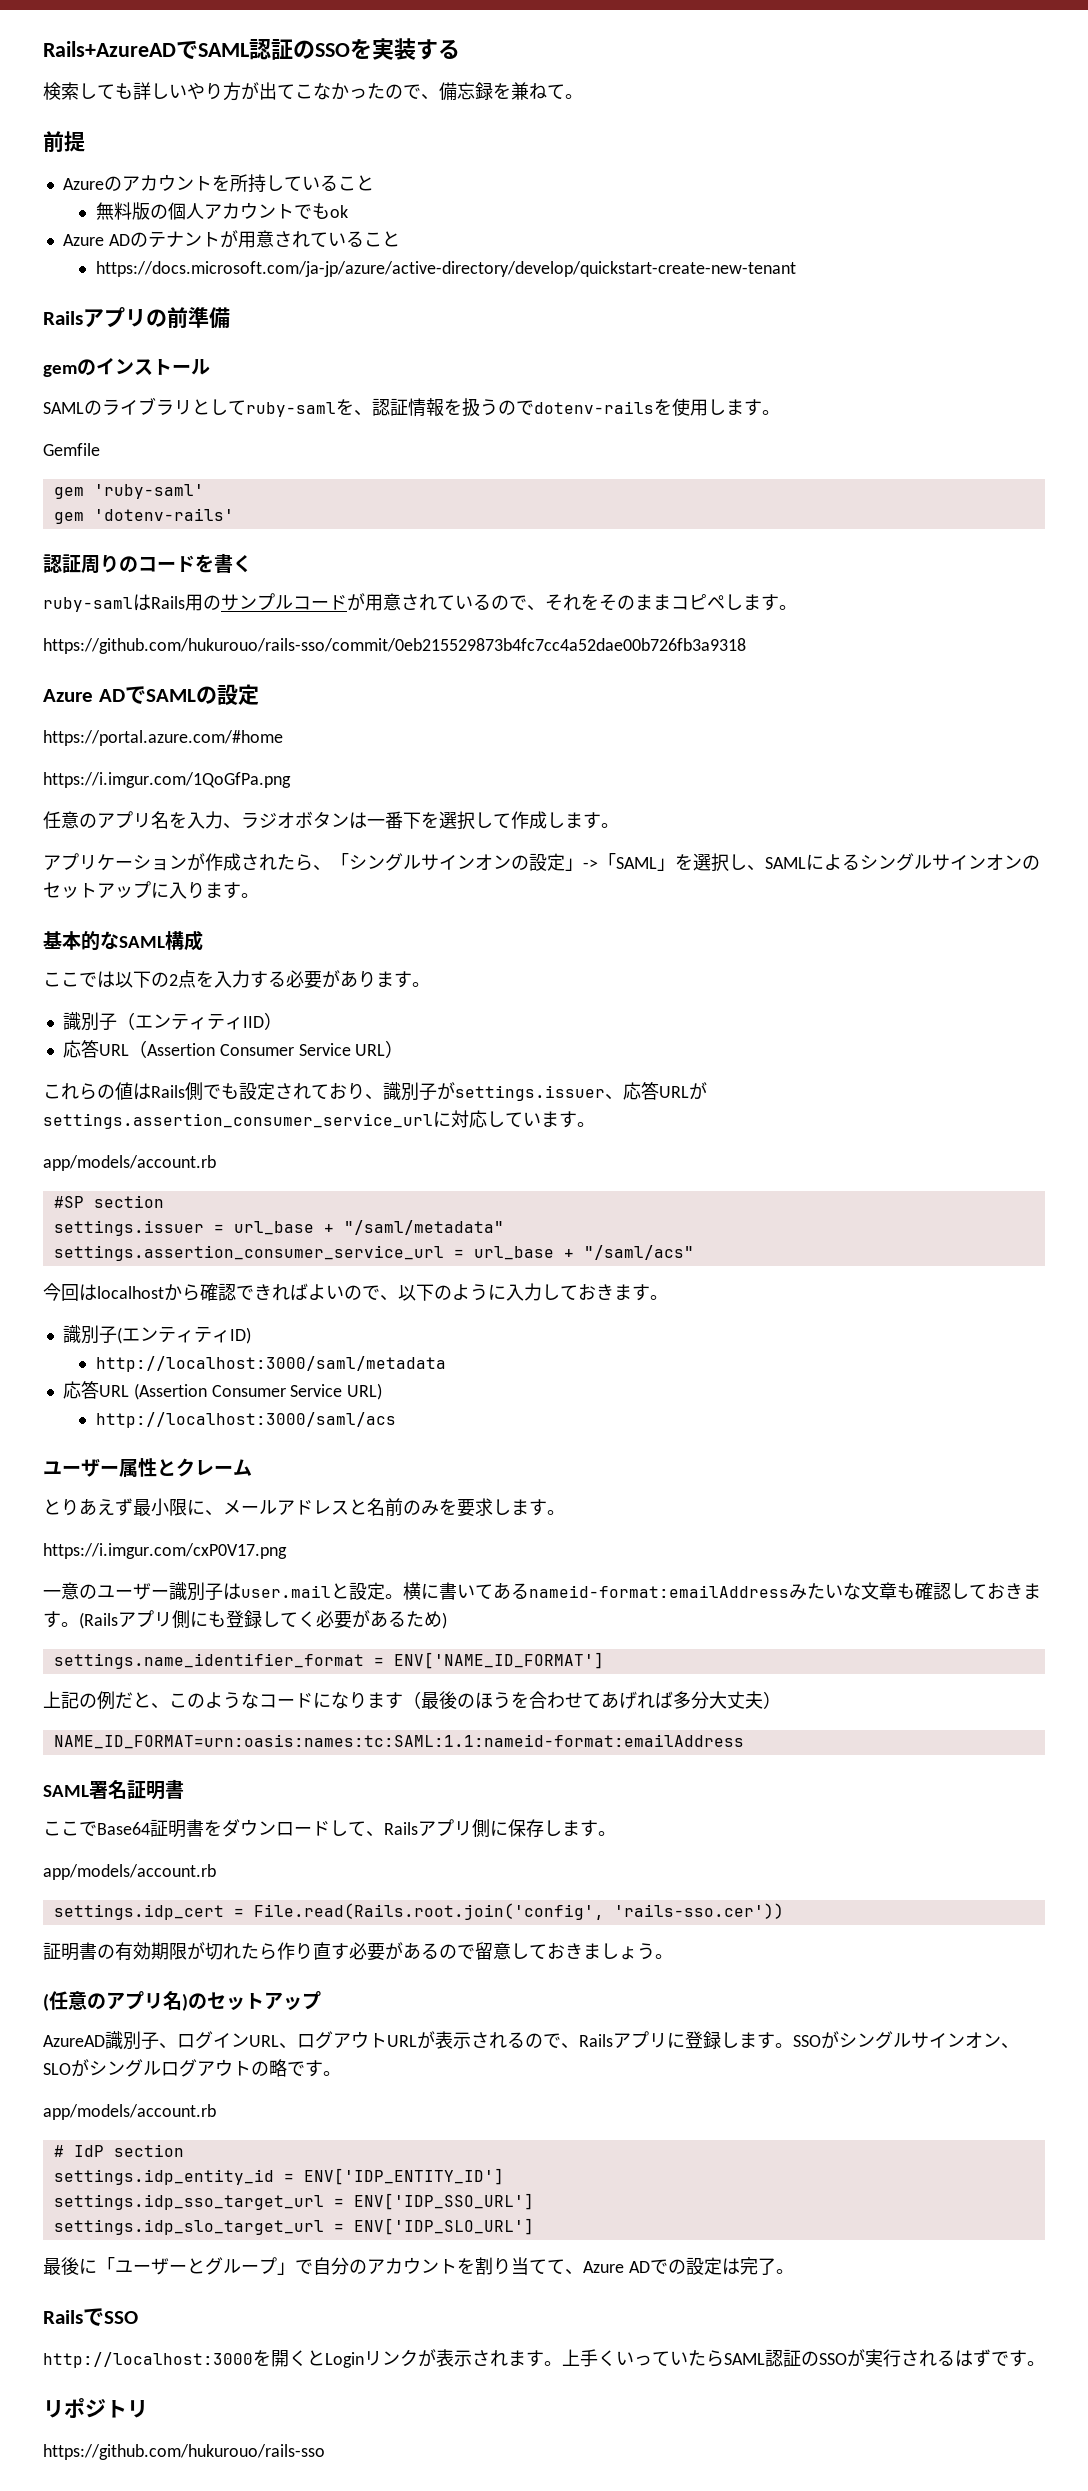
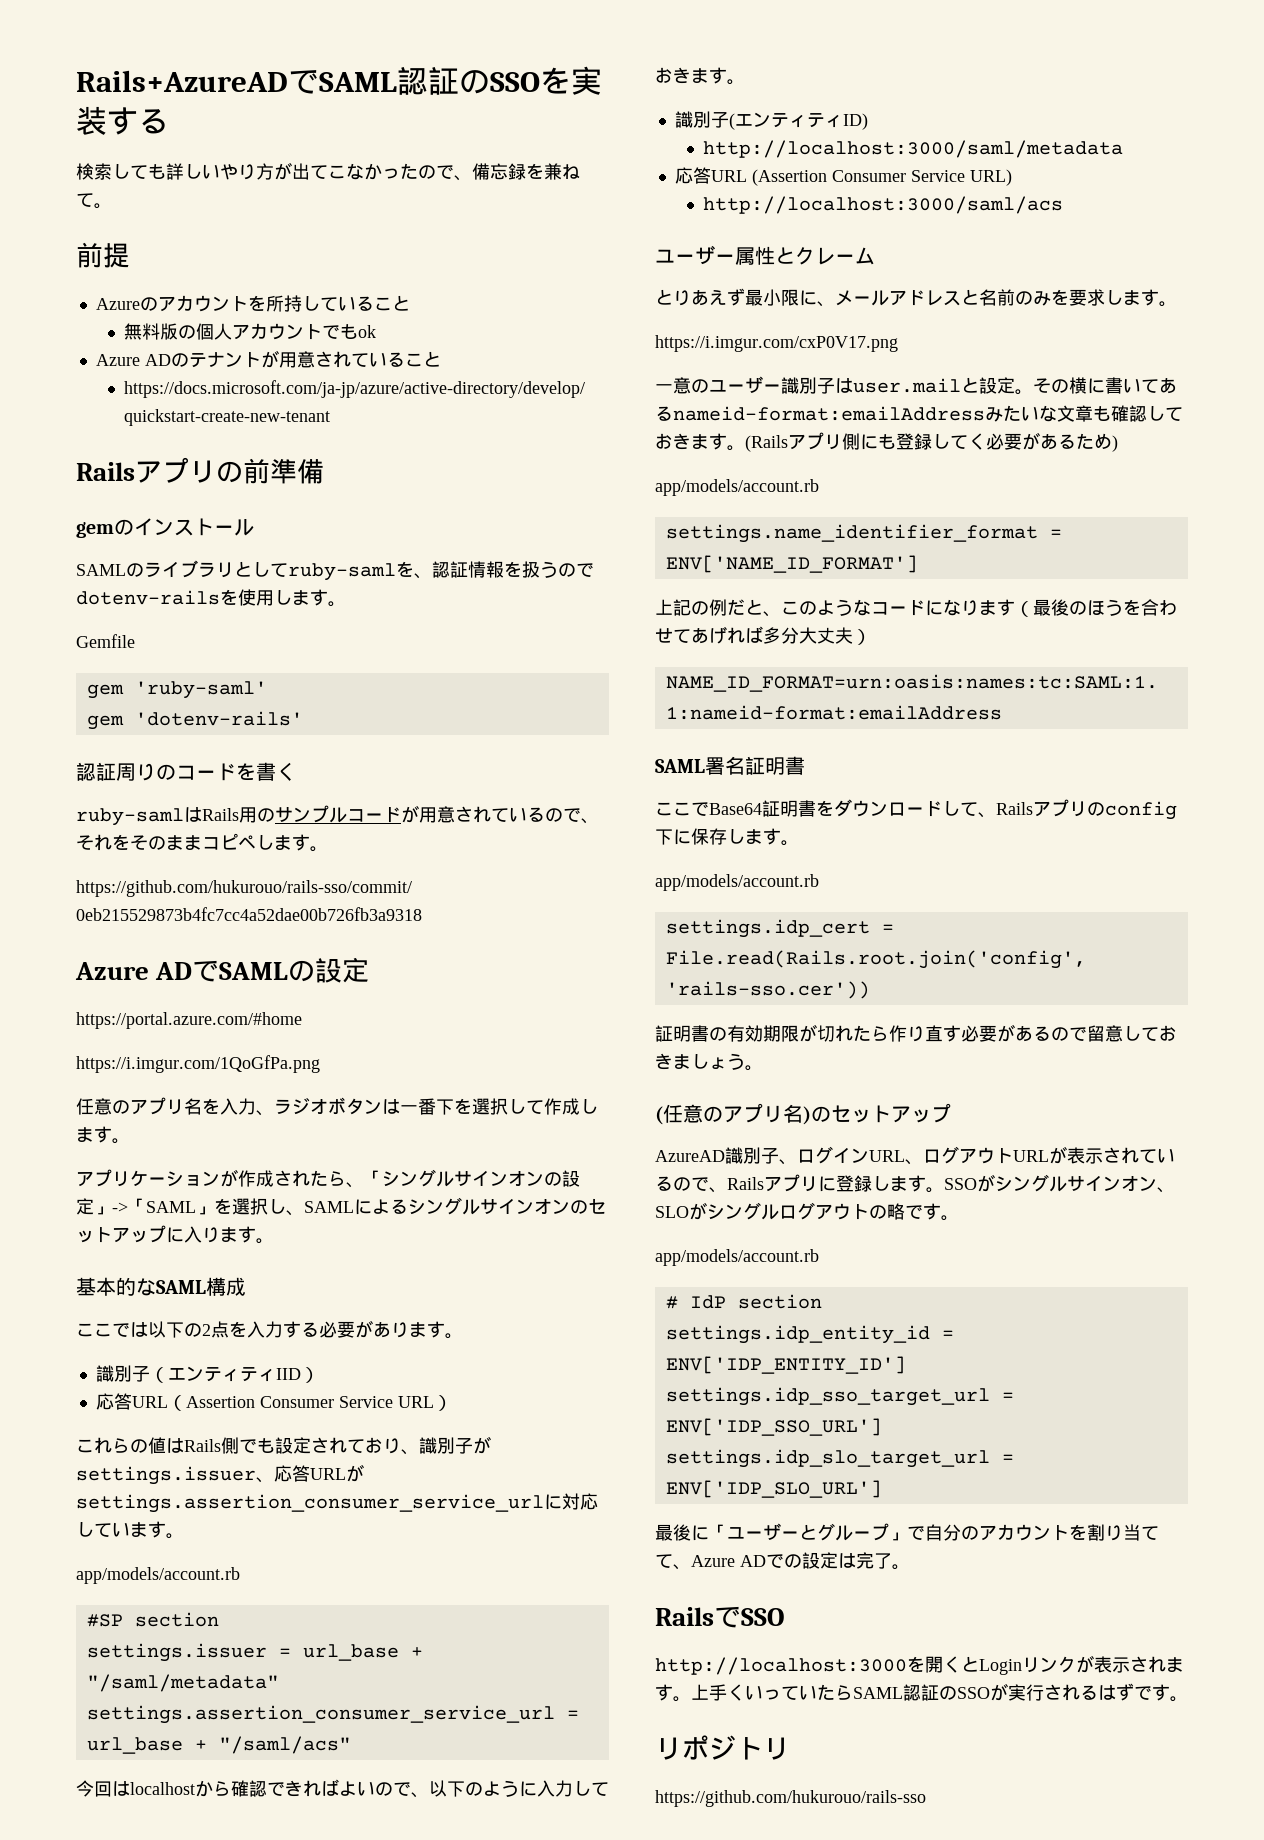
(403, 1596) none -> [1033,378,1069,393] その
(447, 1620) none -> [655,479,819,496] // app/models/account.rb
[472,1819,490,1837] 側 -> [1087,801,1177,820] [655,829,673,845] のconfig下
(507, 2040) none -> [1139,1148,1175,1163] てい

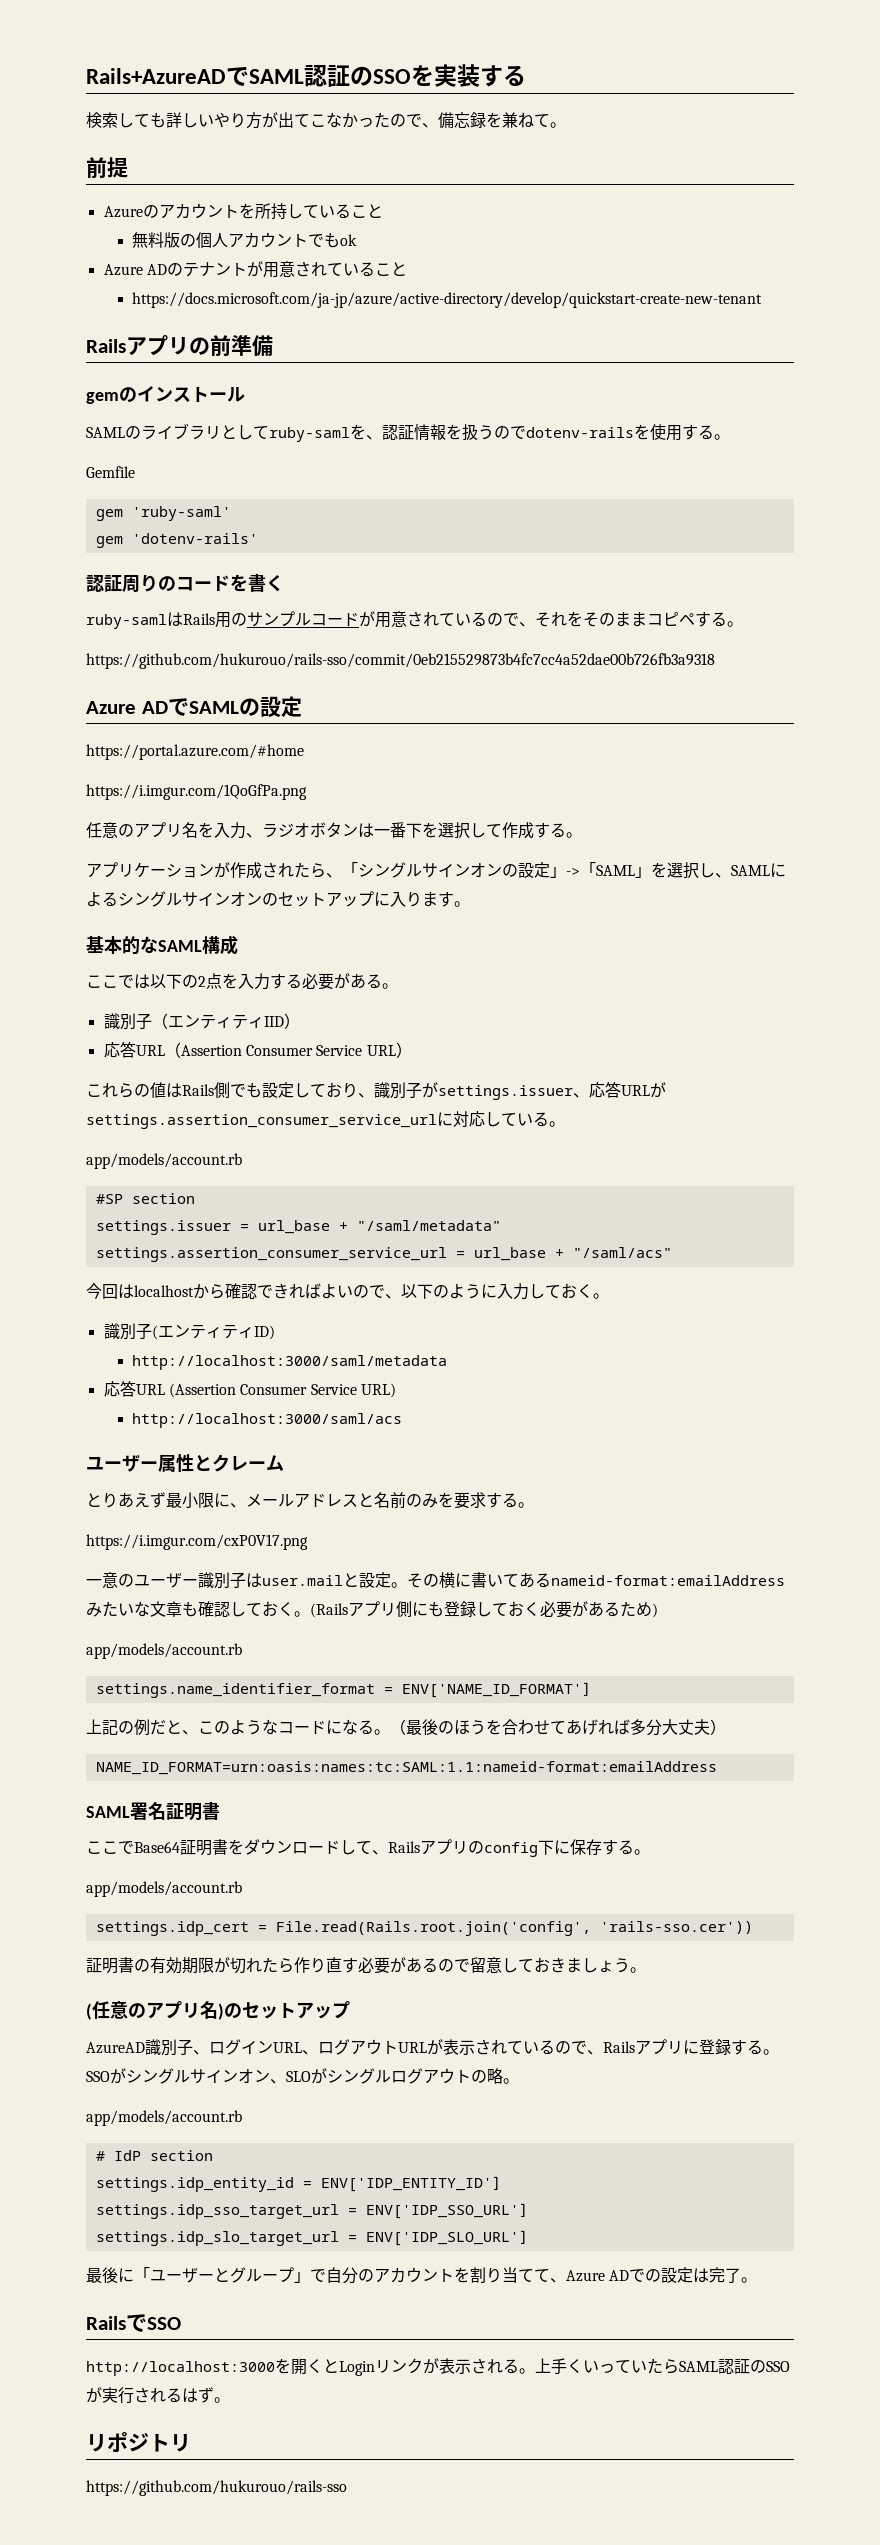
[274,589,328,606] します -> [682,424,714,440] する
[256,834,310,851] します -> [695,611,727,627] する
[580,1099,598,1114] [76,1126,112,1143] します -> [534,822,566,838] する
[391,1321,445,1338] ります -> [366,974,382,989] る
[311,1437,347,1454] され -> [294,1083,310,1098] し
[130,1521,166,1538] ます -> [533,1112,549,1127] る
[673,67,727,84] きます -> [577,1284,593,1298] く
[1105,289,1159,306] します -> [486,1492,518,1508] する
[673,433,727,450] きます -> [278,1602,294,1616] く
(968, 442) none -> [508,1601,524,1616] お
[961,599,1015,616] ります -> [358,1720,390,1735] る。
[727,828,781,845] します -> [602,1839,634,1855] する
[872,1175,926,1192] します -> [731,2039,763,2055] する
[905,1203,941,1220] です -> (503, 2076) none
[1166,1657,1184,1672] [655,1684,673,1701] ます -> [503,2359,519,2374] る
[1134,1684,1170,1701] です -> (214, 2395) none

